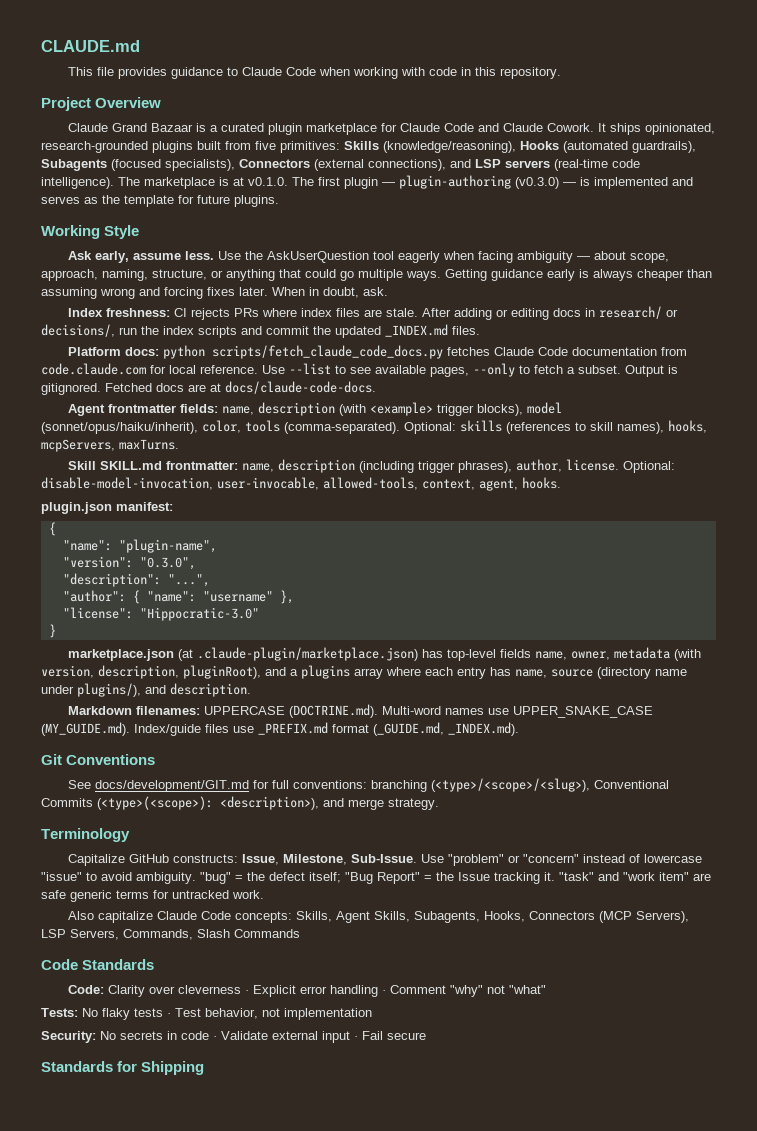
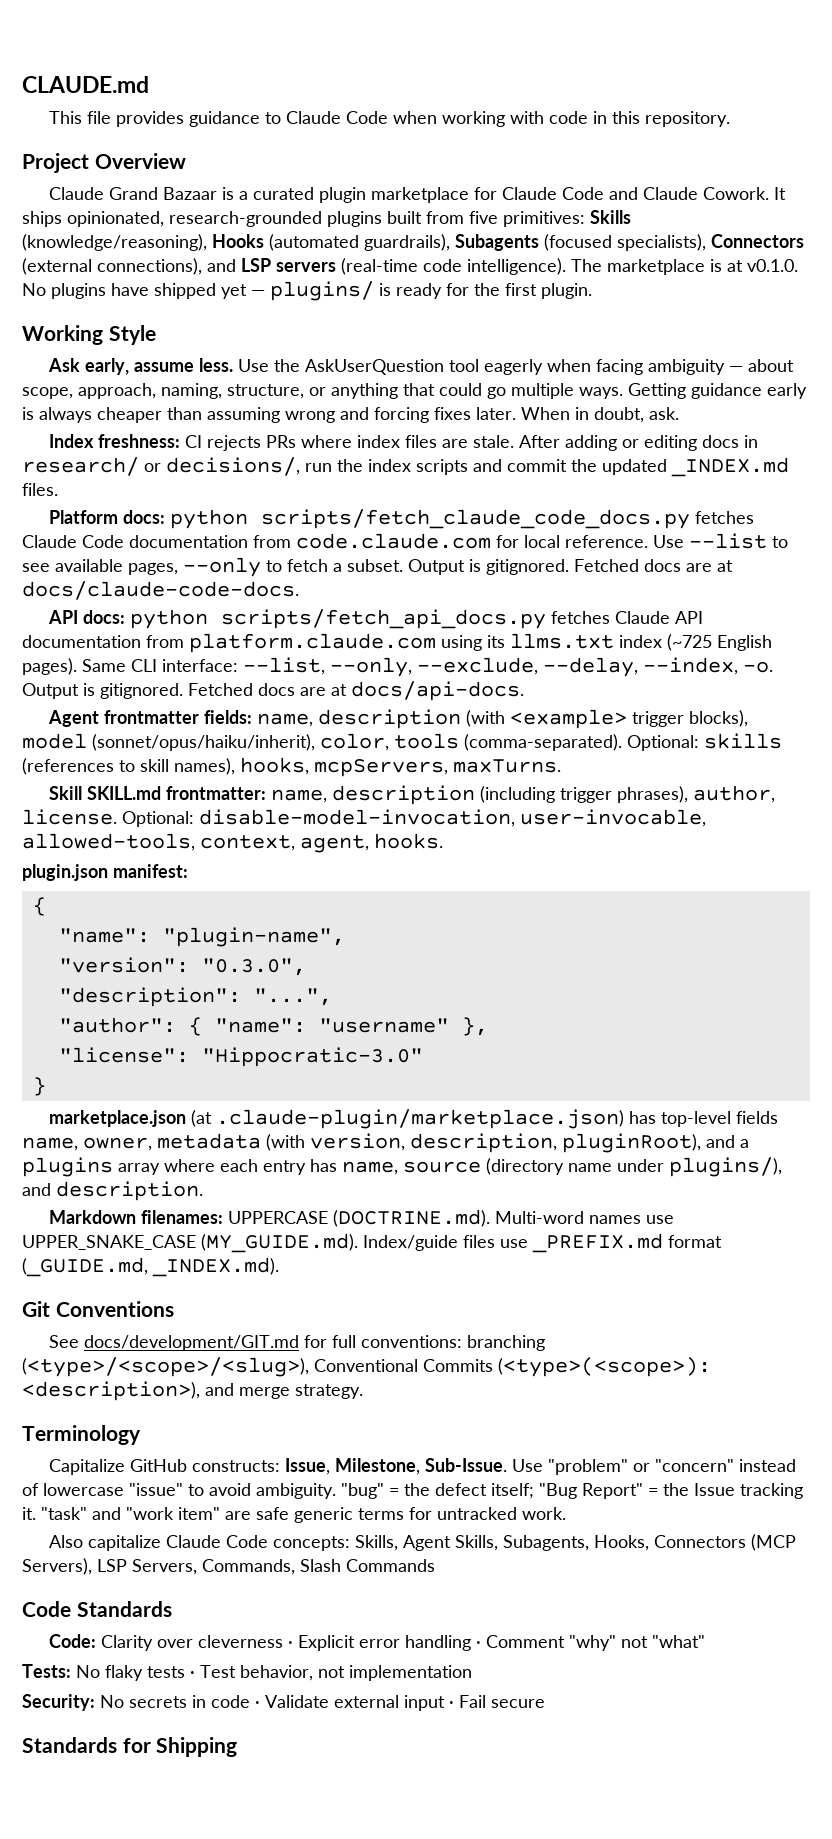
[292,175,693,189] [41,195,279,207] The first plugin — plugin-authoring (v0.3.0) — is implemented and serves as the template for future plugins. -> [22,281,592,301] No plugins have shipped yet — plugins/ is ready for the first plugin.
(376, 387) none -> [47,609,703,629] [22,633,772,653] [22,657,773,677] [22,681,524,701] // API docs: python scripts/fetch_api_docs.py fetches Claude API documentation from platform.claude.com using its llms.txt index (~725 English pages). Same CLI interface: --list, --only, --exclude, --delay, --index, -o. Output is gitignored. Fetched docs are at docs/api-docs.

